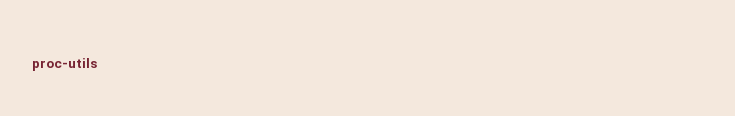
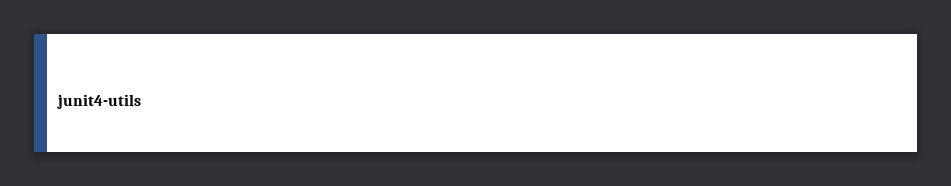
[32,58,97,71] proc-utils -> [57,94,141,109] junit4-utils

